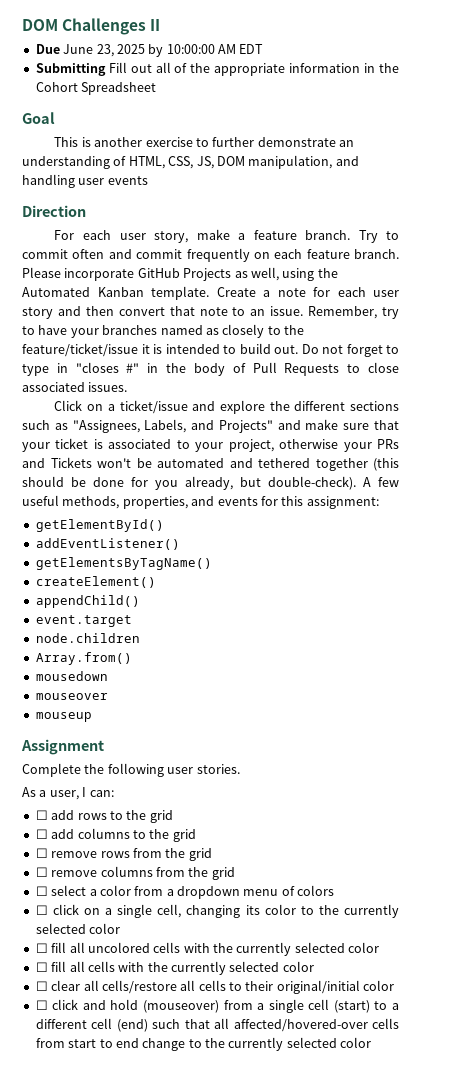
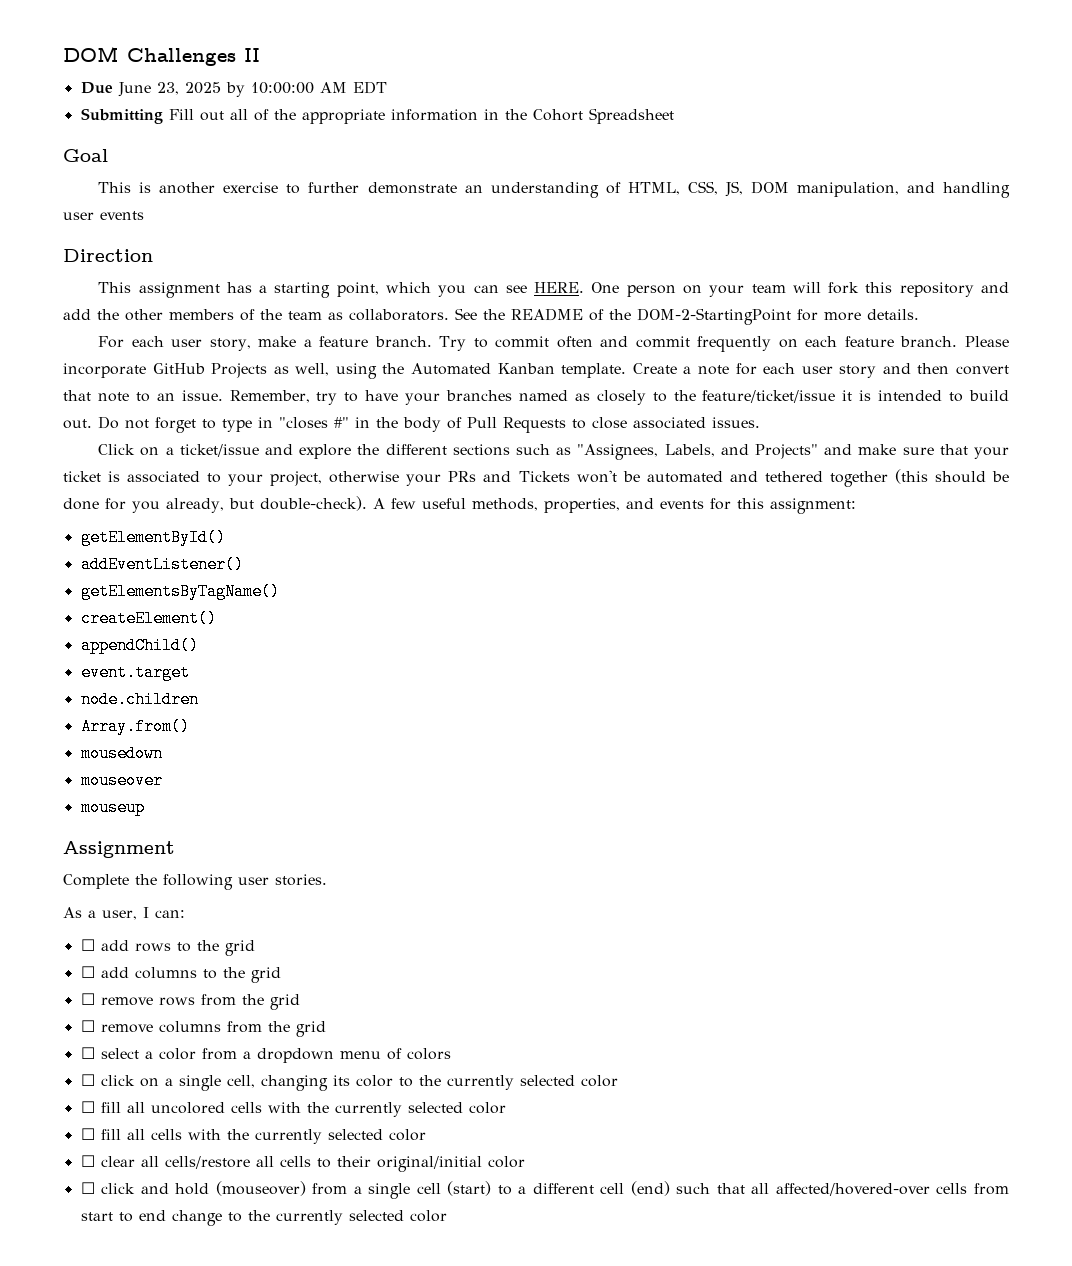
(86, 211) none -> [98,282,1010,298] [63,308,919,325] // This assignment has a starting point, which you can see HERE. One person on your team will fork this repository and add the other members of the team as collaborators. See the README of the DOM-2-StartingPoint for more details.

